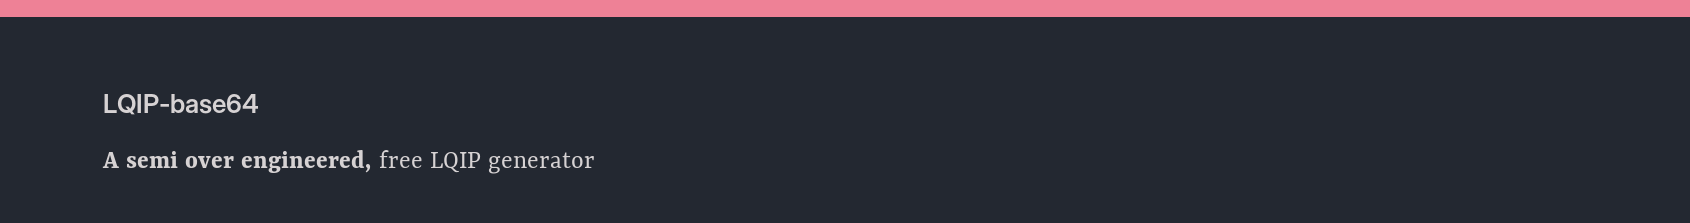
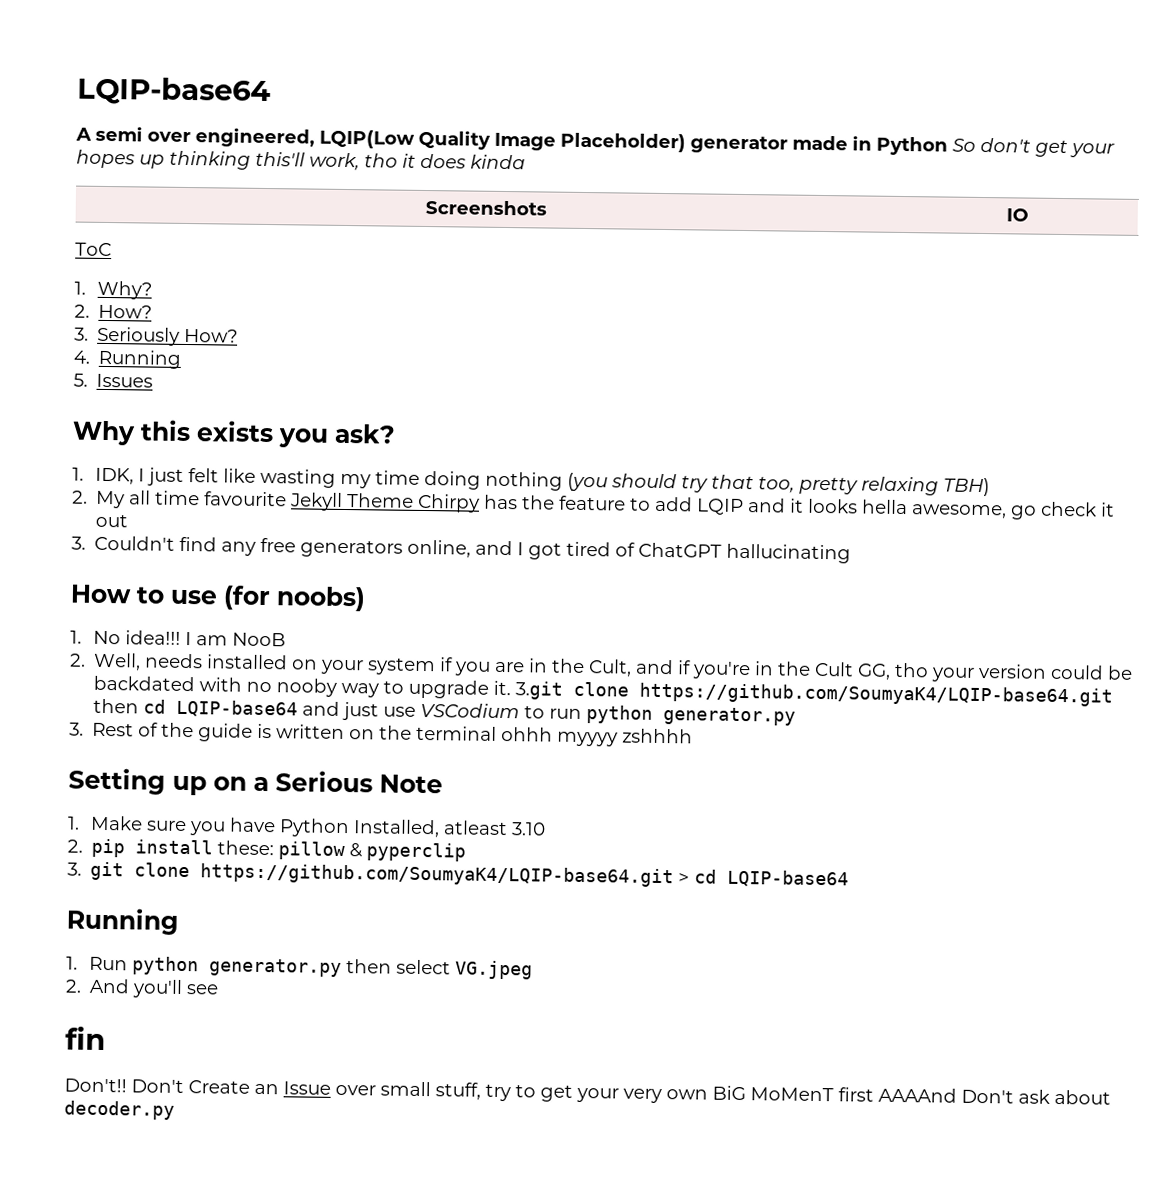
[378,150,595,174] free LQIP generator -> [319,129,1115,158] [76,149,526,171] [425,199,547,216] [1005,208,1029,222] [75,242,112,257] [74,280,152,300] [74,304,153,319] [74,326,239,346] [73,349,182,369] [73,373,154,388] [72,419,396,448] [72,467,990,497] [72,490,1116,520] [95,513,129,528] [71,535,852,564] [70,584,366,612] [70,630,286,647] [70,652,1134,682] [93,675,1114,707] [93,698,797,726] [69,722,694,747] [68,767,443,796] [67,815,546,838] [67,838,467,862] [67,861,850,888] [66,907,179,935] [66,956,533,980] [65,978,220,999] [65,1025,106,1051] [64,1078,1111,1105] [64,1100,175,1120] LQIP(Low Quality Image Placeholder) generator made in Python So don't get your hopes up thinking this'll work, tho it does kinda // Screenshots | IO // ToC // 1. Why? // 2. How? // 3. Seriously How? // 4. Running // 5. Issues // Why this exists you ask? // 1. IDK, I just felt like wasting my time doing nothing (you should try that too, pretty relaxing TBH) // 2. My all time favourite Jekyll Theme Chirpy has the feature to add LQIP and it looks hella awesome, go check it out // 3. Couldn't find any free generators online, and I got tired of ChatGPT hallucinating // How to use (for noobs) // 1. No idea!!! I am NooB // 2. Well, needs installed on your system if you are in the Cult, and if you're in the Cult GG, tho your version could be backdated with no nooby way to upgrade it. 3.git clone https://github.com/SoumyaK4/LQIP-base64.git then cd LQIP-base64 and just use VSCodium to run python generator.py // 3. Rest of the guide is written on the terminal ohhh myyyy zshhhh // Setting up on a Serious Note // 1. Make sure you have Python Installed, atleast 3.10 // 2. pip install these: pillow & pyperclip // 3. git clone https://github.com/SoumyaK4/LQIP-base64.git > cd LQIP-base64 // Running // 1. Run python generator.py then select VG.jpeg // 2. And you'll see // fin // Don't!! Don't Create an Issue over small stuff, try to get your very own BiG MoMenT first AAAAnd Don't ask about decoder.py

